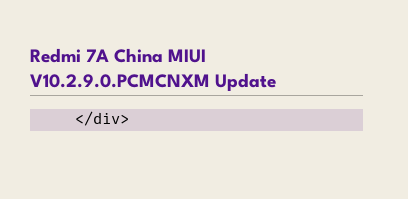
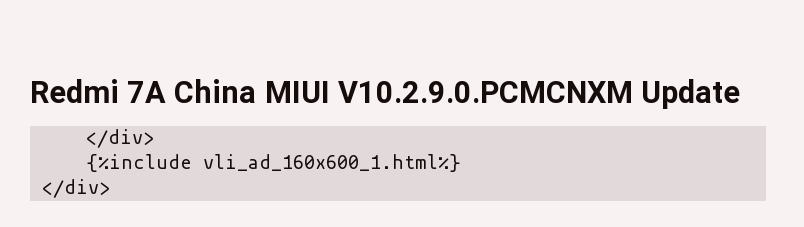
(129, 118) none -> [85,154,461,172] [41,179,110,198] // {%include vli_ad_160x600_1.html%} // </div>

